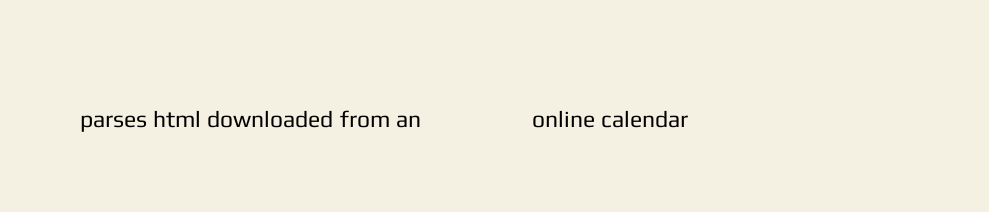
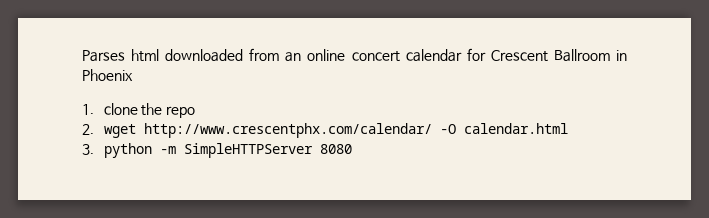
[80,115,147,132] parses -> [82,50,125,62] Parses
[601,110,689,128] calendar -> [351,48,627,62] [82,69,133,81] [82,103,196,118] [82,123,568,138] [82,143,352,158] concert calendar for Crescent Ballroom in Phoenix // 1. clone the repo // 2. wget http://www.crescentphx.com/calendar/ -O calendar.html // 3. python -m SimpleHTTPServer 8080

